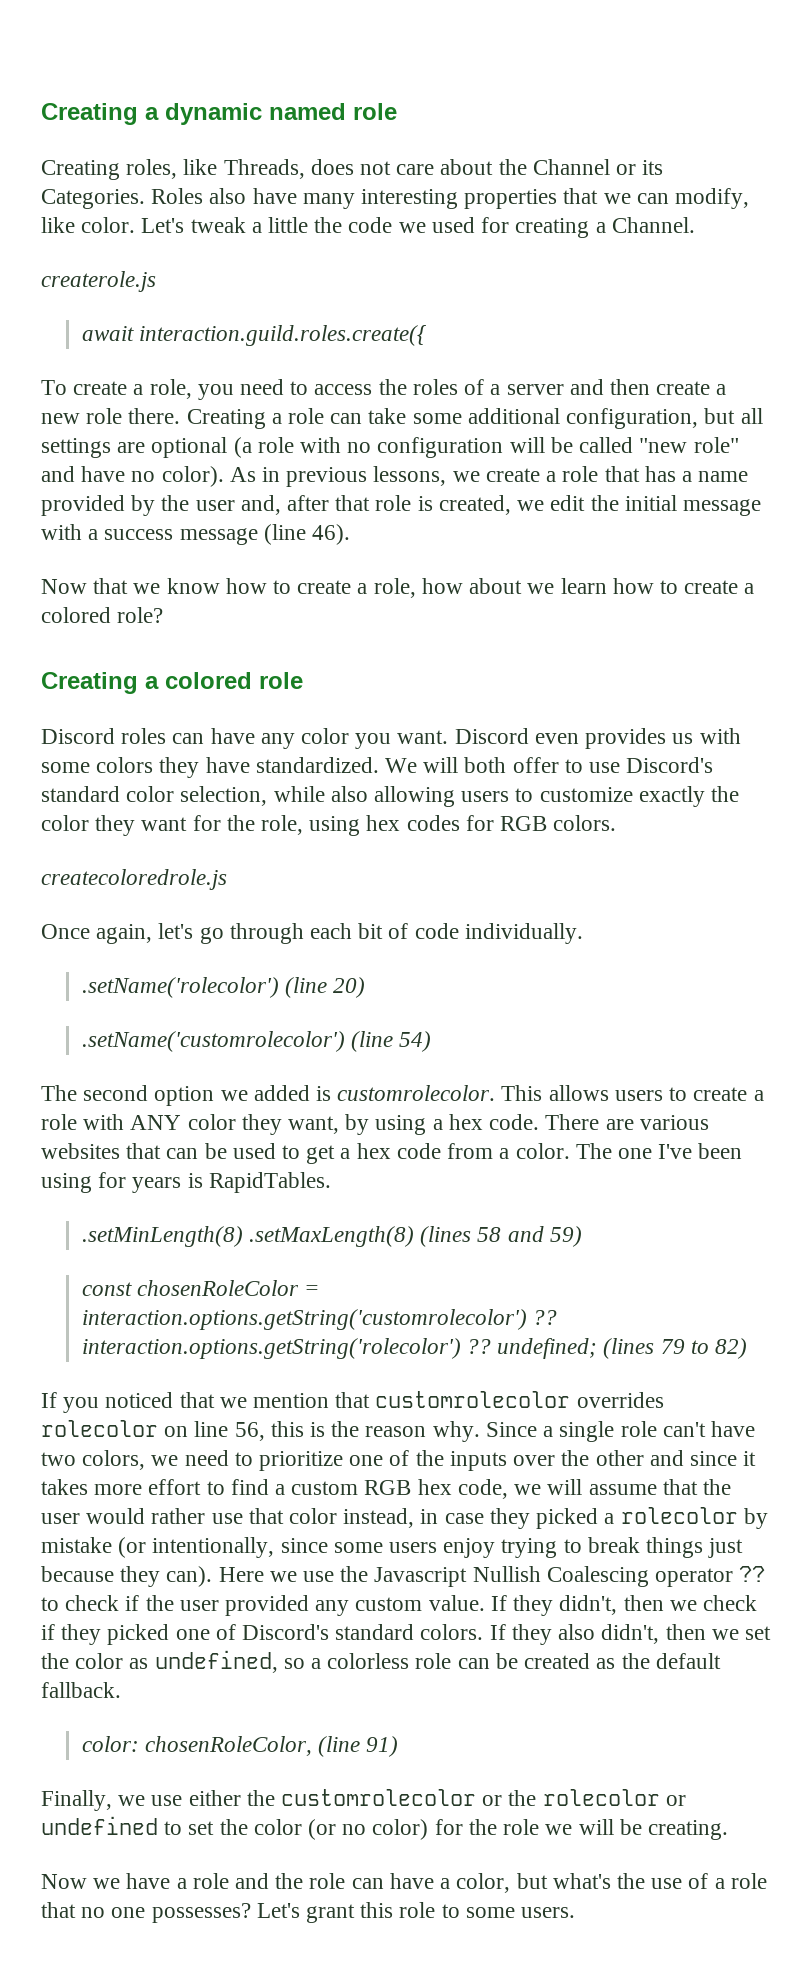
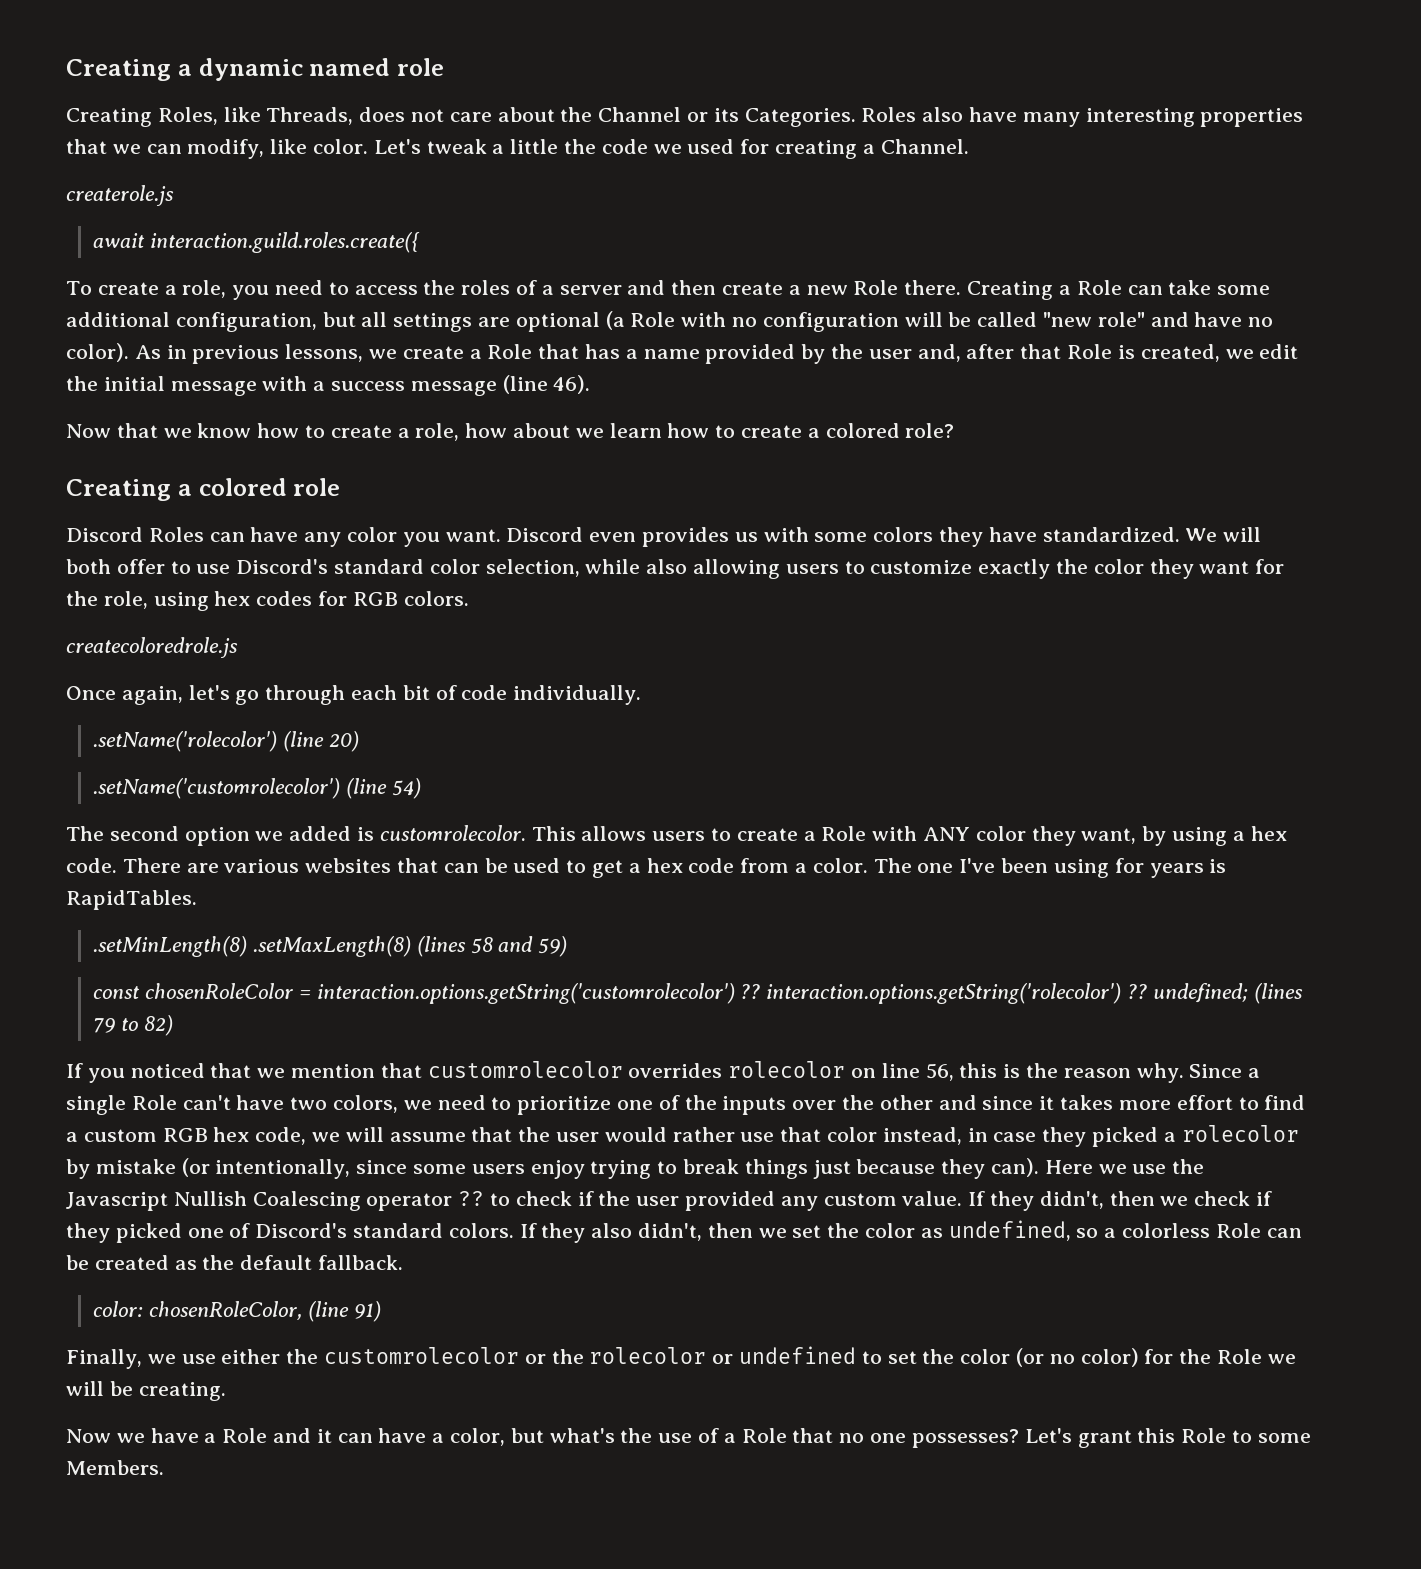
[126,159,178,179] roles, -> [157,107,218,125] Roles,
[86,408,123,424] role -> [853,280,899,295] Role
[288,408,325,424] role -> [1076,280,1122,295] Role
[257,437,294,453] role -> [630,312,676,327] Role
[562,466,599,482] role -> [487,344,533,359] Role
[375,495,412,511] role -> [1067,344,1113,359] Role
[121,728,167,744] roles -> [148,527,204,542] Roles
[41,1114,77,1130] role -> [821,826,867,841] Role
[620,1421,657,1437] role -> [131,1095,177,1110] Role
[415,1653,452,1669] role -> [1215,1223,1261,1238] Role
[503,1819,540,1835] role -> [1217,1349,1263,1364] Role
[192,1873,346,1889] role and the role -> [222,1428,332,1443] Role and it
[730,1873,767,1889] role -> [741,1428,787,1443] Role
[399,1902,436,1918] role -> [1181,1428,1227,1443] Role
[521,1907,576,1918] users. -> [66,1460,164,1475] Members.

